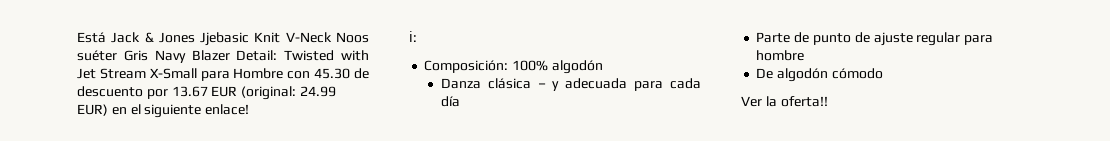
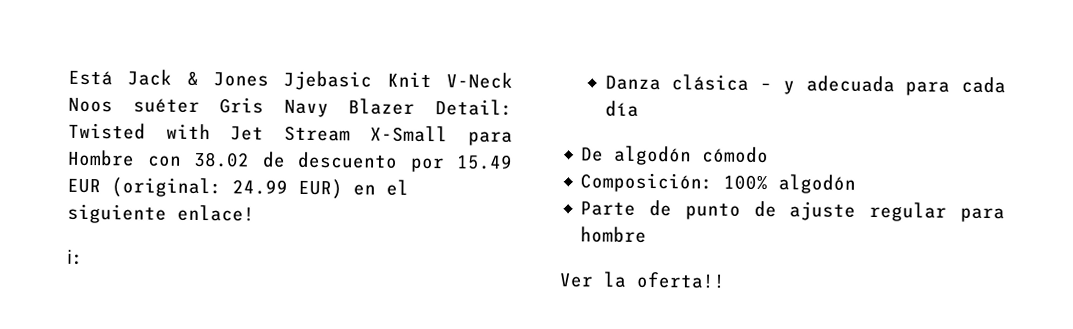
[314,68,351,79] 45.30 -> [193,151,250,168] 38.02
[171,86,208,97] 13.67 -> [456,154,513,170] 15.49
[424,60,603,74] // Composición: 100% algodón -> (84, 257) none
(460, 101) none -> [581,145,770,166] [580,172,857,194] // De algodón cómodo // Composición: 100% algodón
[756,68,883,82] // De algodón cómodo -> (648, 234) none

